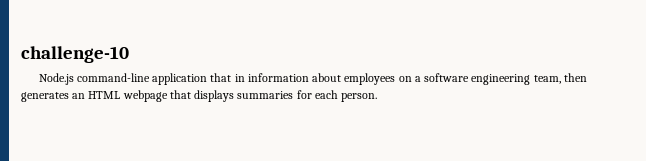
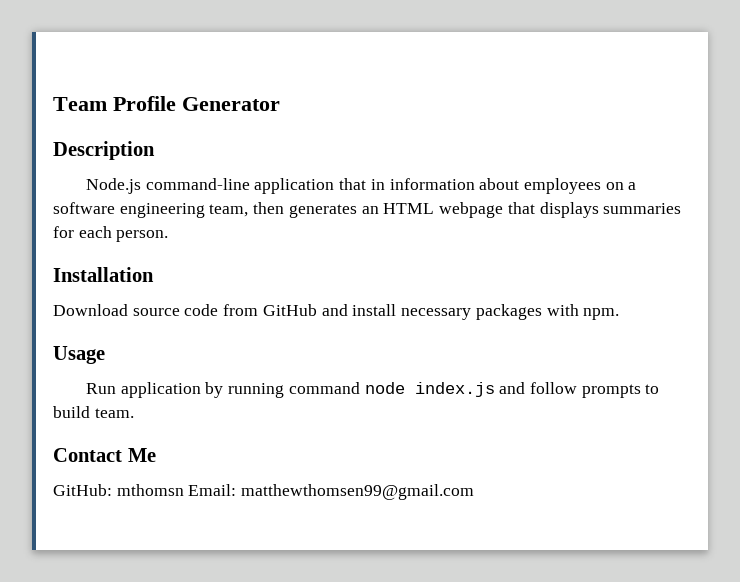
[21,46,129,63] challenge-10 -> [53,96,280,111] [53,141,155,160] Team Profile Generator // Description
(378, 97) none -> [53,267,154,282] [53,304,620,320] [53,346,105,364] [85,382,660,398] [53,406,134,418] [53,448,156,462] [53,484,475,500] // Installation // Download source code from GitHub and install necessary packages with npm. // Usage // Run application by running command node index.js and follow prompts to build team. // Contact Me // GitHub: mthomsn Email: matthewthomsen99@gmail.com

